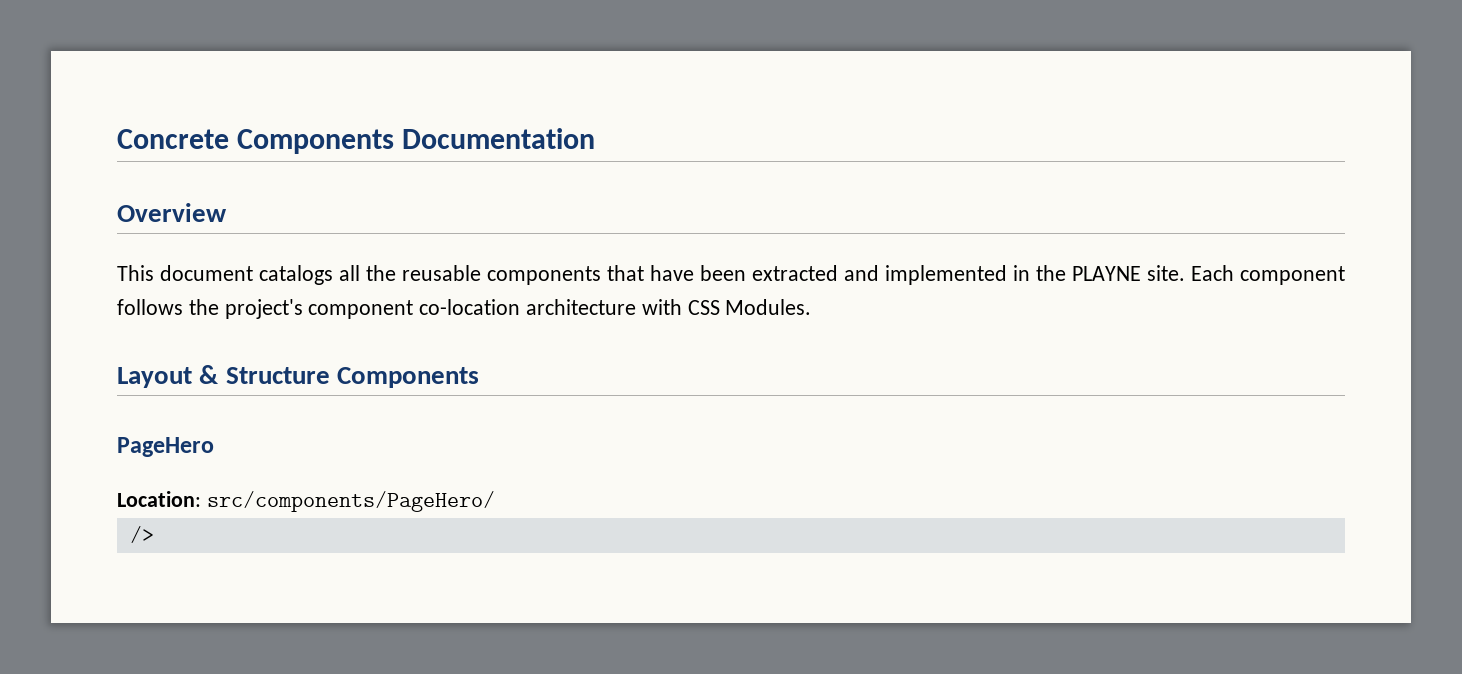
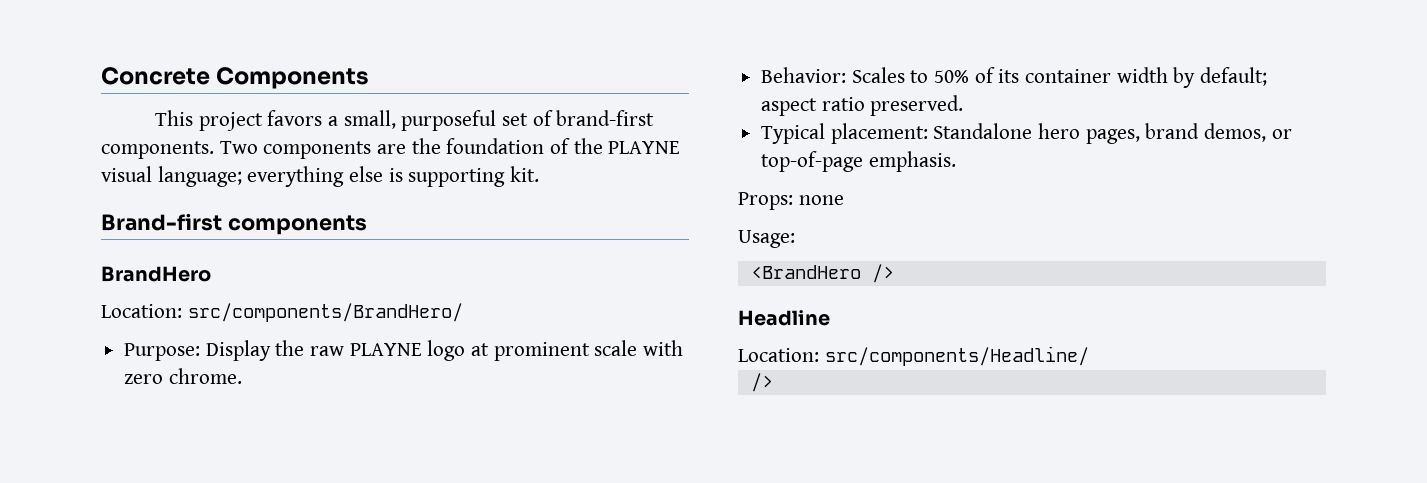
[402,128,596,149] [117,203,227,222] Documentation // Overview -> (370, 78) none
[160,265,1345,285] [117,299,812,319] [117,365,479,388] [117,437,214,457] [117,491,495,512] document catalogs all the reusable components that have been extracted and implemented in the PLAYNE site. Each component follows the project's component co-location architecture with CSS Modules. // Layout & Structure Components // PageHero // Location: src/components/PageHero/ -> [198,110,655,131] [101,138,681,159] [101,166,540,187] [101,213,367,235] [101,266,211,282] [101,303,463,322] [124,340,684,361] [124,368,242,384] [761,67,1268,88] [761,95,964,116] [761,123,1292,144] [761,151,956,172] [738,192,844,210] [738,230,795,248] [750,264,894,283] [738,310,830,326] [738,346,1089,366] project favors a small, purposeful set of brand-first components. Two components are the foundation of the PLAYNE visual language; everything else is supporting kit. // Brand-first components // BrandHero // Location: src/components/BrandHero/ // Purpose: Display the raw PLAYNE logo at prominent scale with zero chrome. // Behavior: Scales to 50% of its container width by default; aspect ratio preserved. // Typical placement: Standalone hero pages, brand demos, or top-of-page emphasis. // Props: none // Usage: // <BrandHero /> // Headline // Location: src/components/Headline/

